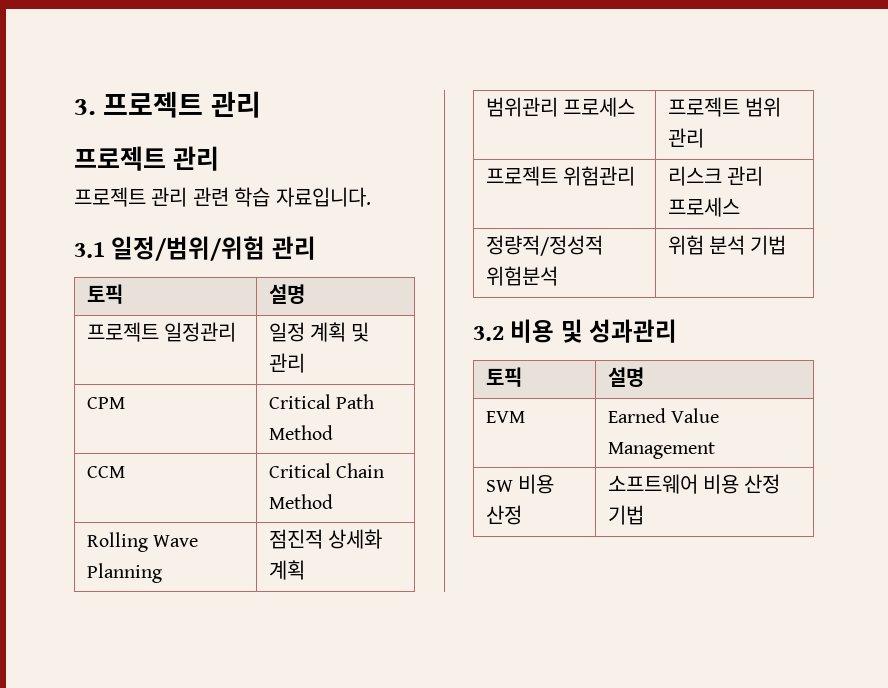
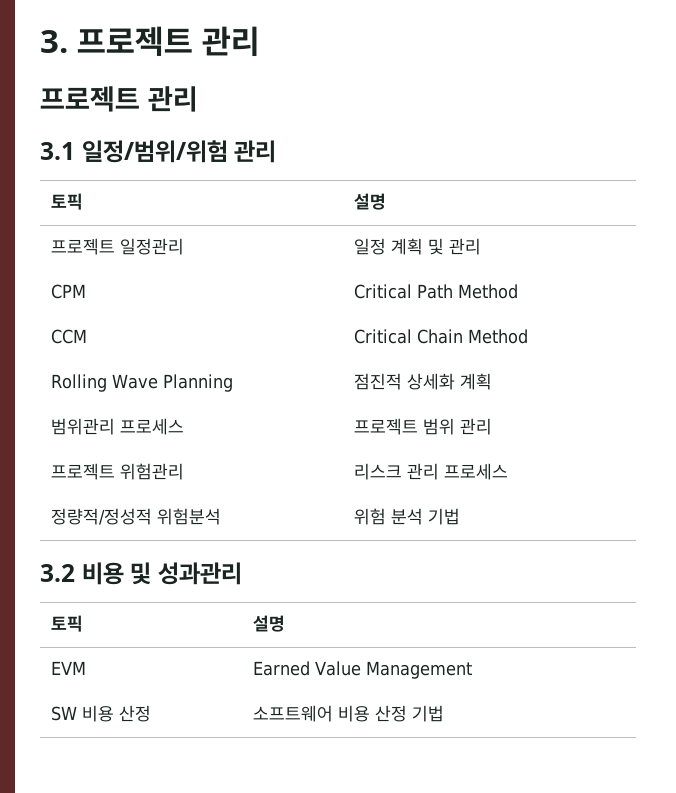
[74,187,371,207] // 프로젝트 관리 관련 학습 자료입니다. -> (198, 99) none

